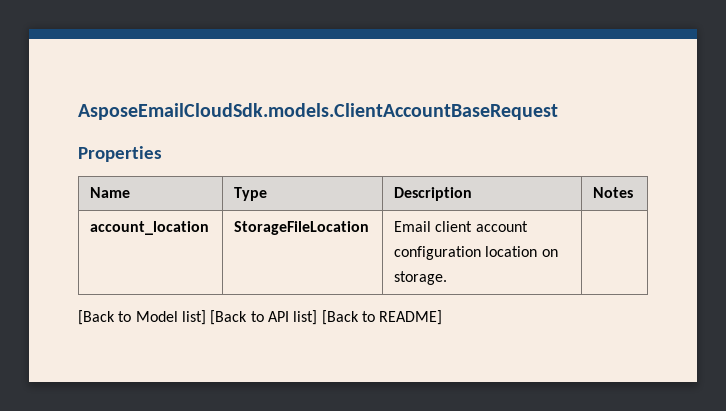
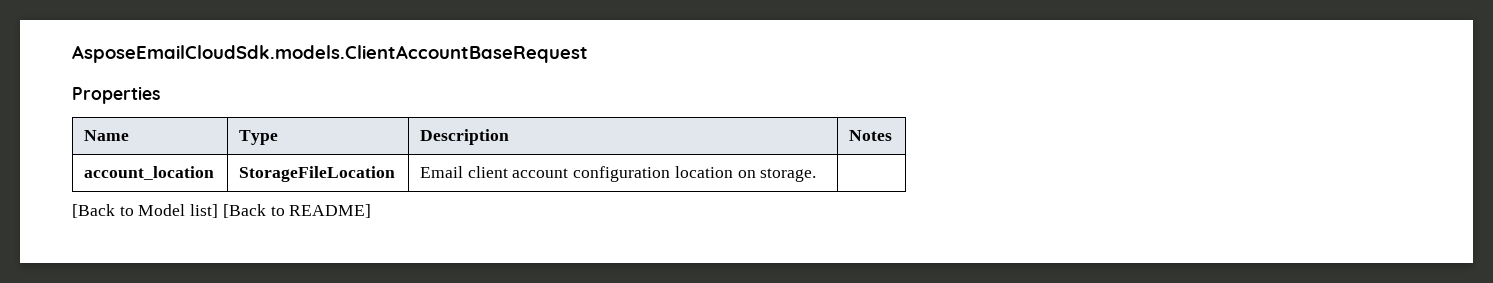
[267,310,375,325] API list] [Back to -> (285, 211) none

